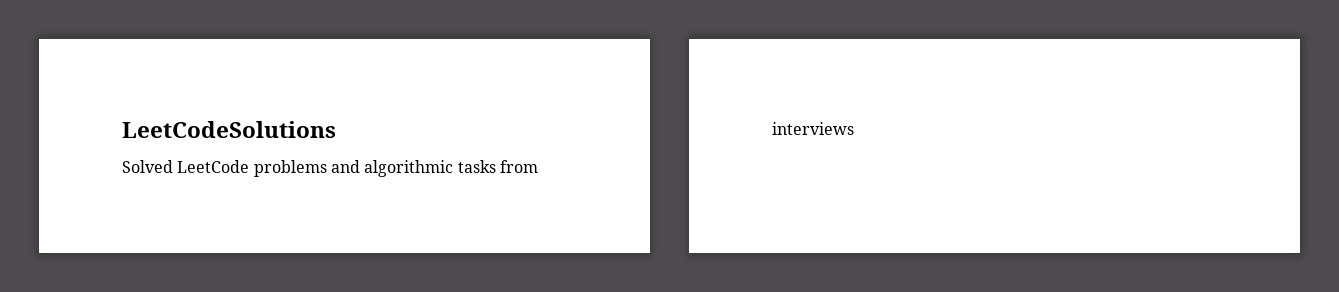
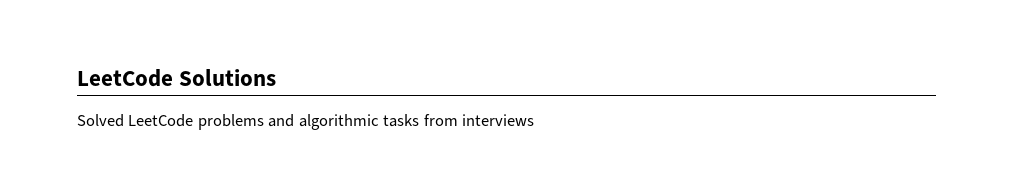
[122,121,336,138] LeetCodeSolutions -> [77,69,277,87] LeetCode Solutions

